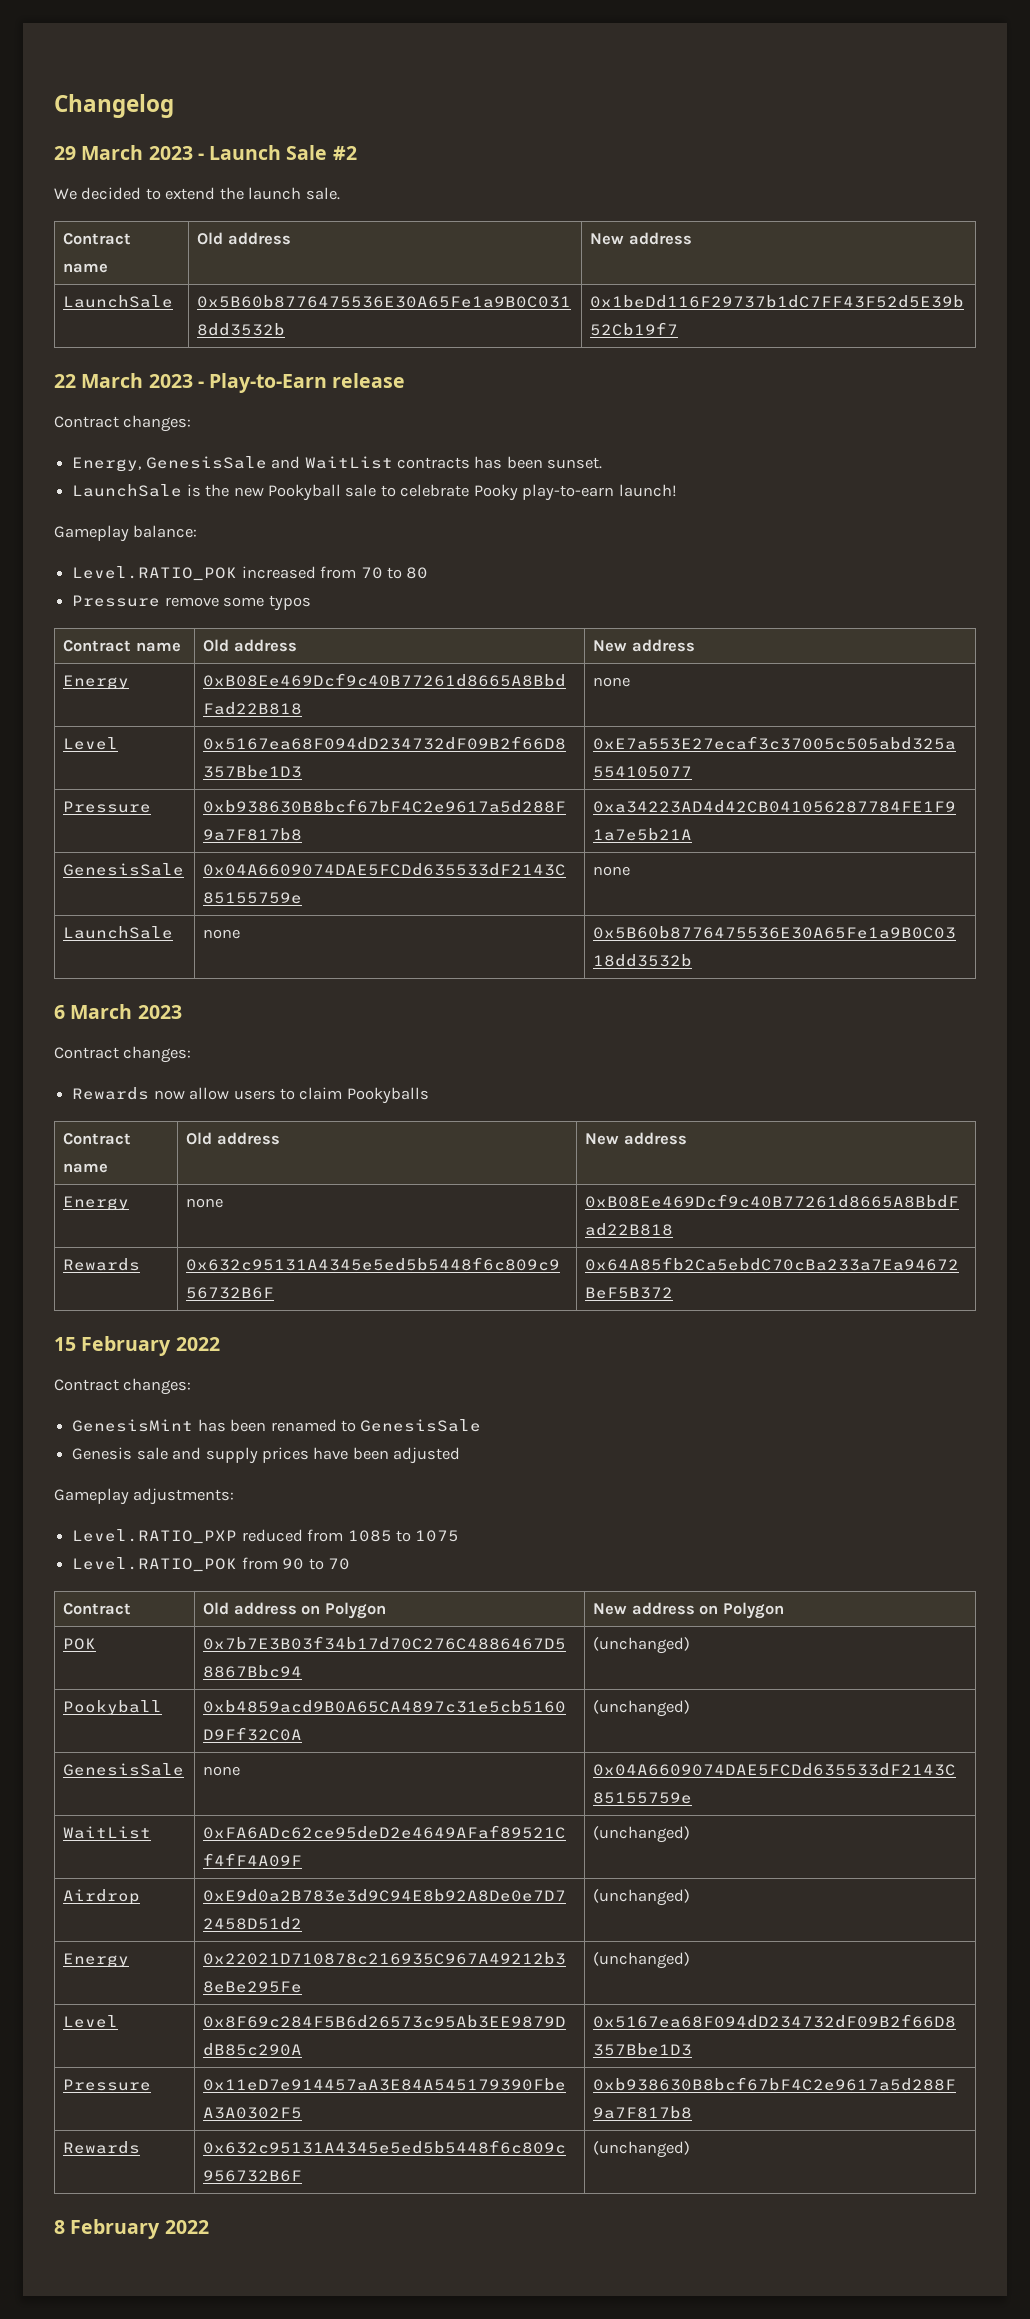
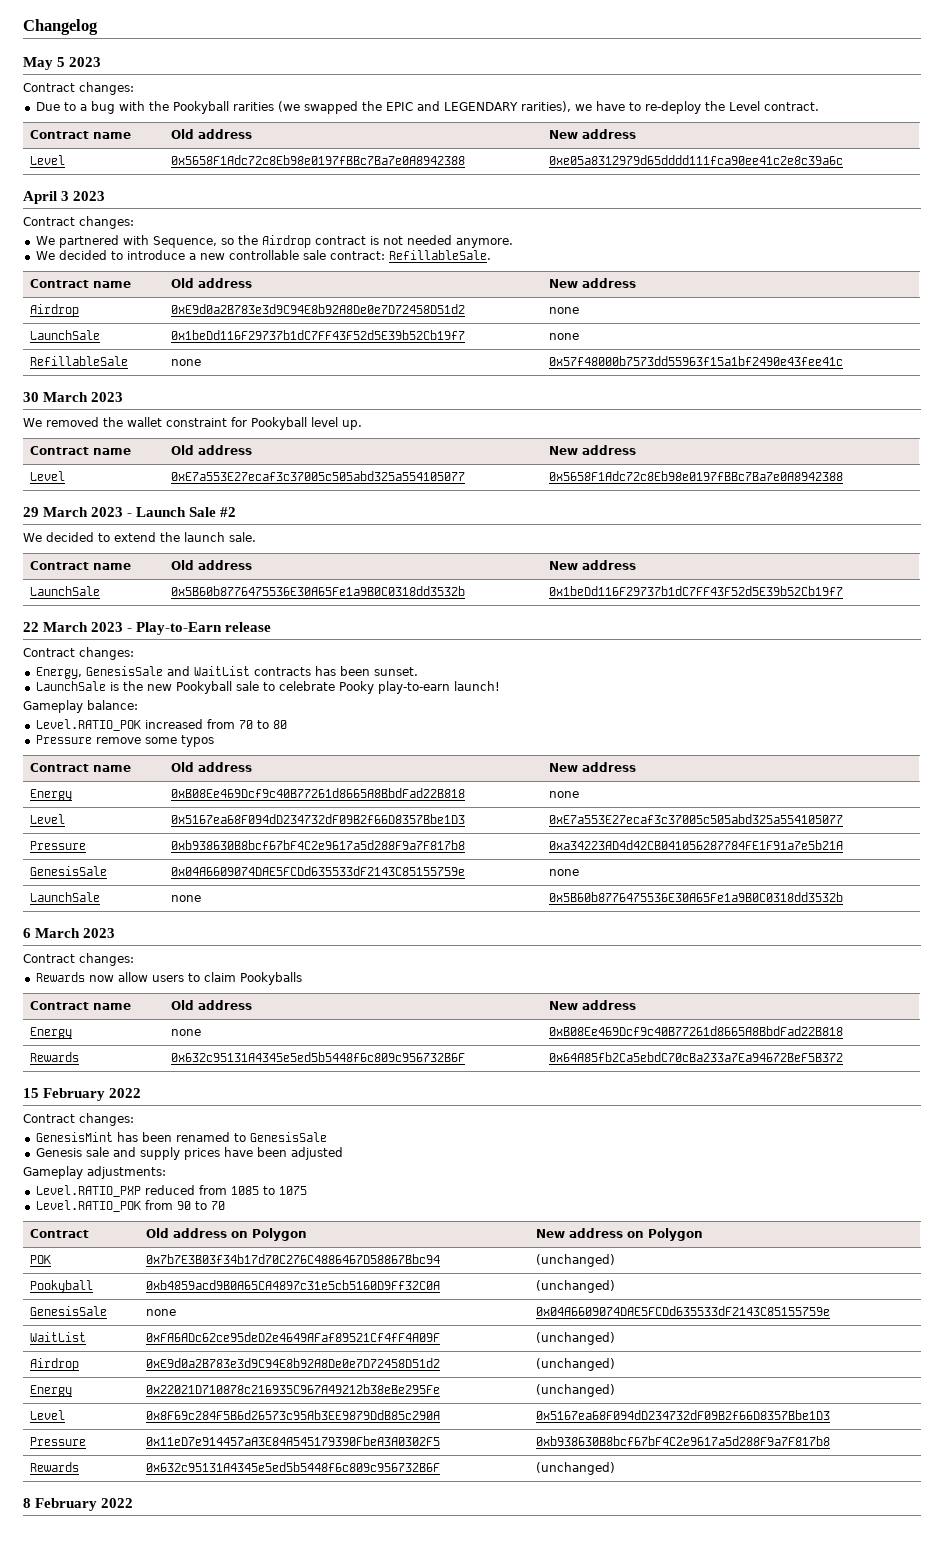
(174, 106) none -> [23,57,102,70] [23,82,134,95] [35,101,819,114] [29,130,131,139] [170,129,252,139] [548,129,636,139] [29,155,65,165] [170,155,465,165] [548,155,843,165] [23,191,106,204] [23,216,134,229] [35,235,513,248] [35,250,491,260] [29,279,131,288] [170,278,252,288] [548,278,636,288] [29,304,79,317] [170,304,465,314] [548,307,579,314] [29,330,100,340] [170,330,465,340] [548,333,579,340] [29,356,128,366] [170,359,201,366] [548,356,843,366] [23,392,124,402] [23,417,362,430] [29,446,131,455] [170,445,252,455] [548,445,636,455] [29,471,65,481] [170,471,465,481] [548,471,843,481] // May 5 2023 // Contract changes: // Due to a bug with the Pookyball rarities (we swapped the EPIC and LEGENDARY rarities), we have to re-deploy the Level contract. // Contract name | Old address | New address // Level | 0x5658F1Adc72c8Eb98e0197fBBc7Ba7e0A8942388 | 0xe05a8312979d65dddd111fca90ee41c2e8c39a6c // April 3 2023 // Contract changes: // We partnered with Sequence, so the Airdrop contract is not needed anymore. // We decided to introduce a new controllable sale contract: RefillableSale. // Contract name | Old address | New address // Airdrop | 0xE9d0a2B783e3d9C94E8b92A8De0e7D72458D51d2 | none // LaunchSale | 0x1beDd116F29737b1dC7FF43F52d5E39b52Cb19f7 | none // RefillableSale | none | 0x57f48000b7573dd55963f15a1bf2490e43fee41c // 30 March 2023 // We removed the wallet constraint for Pookyball level up. // Contract name | Old address | New address // Level | 0xE7a553E27ecaf3c37005c505abd325a554105077 | 0x5658F1Adc72c8Eb98e0197fBBc7Ba7e0A8942388

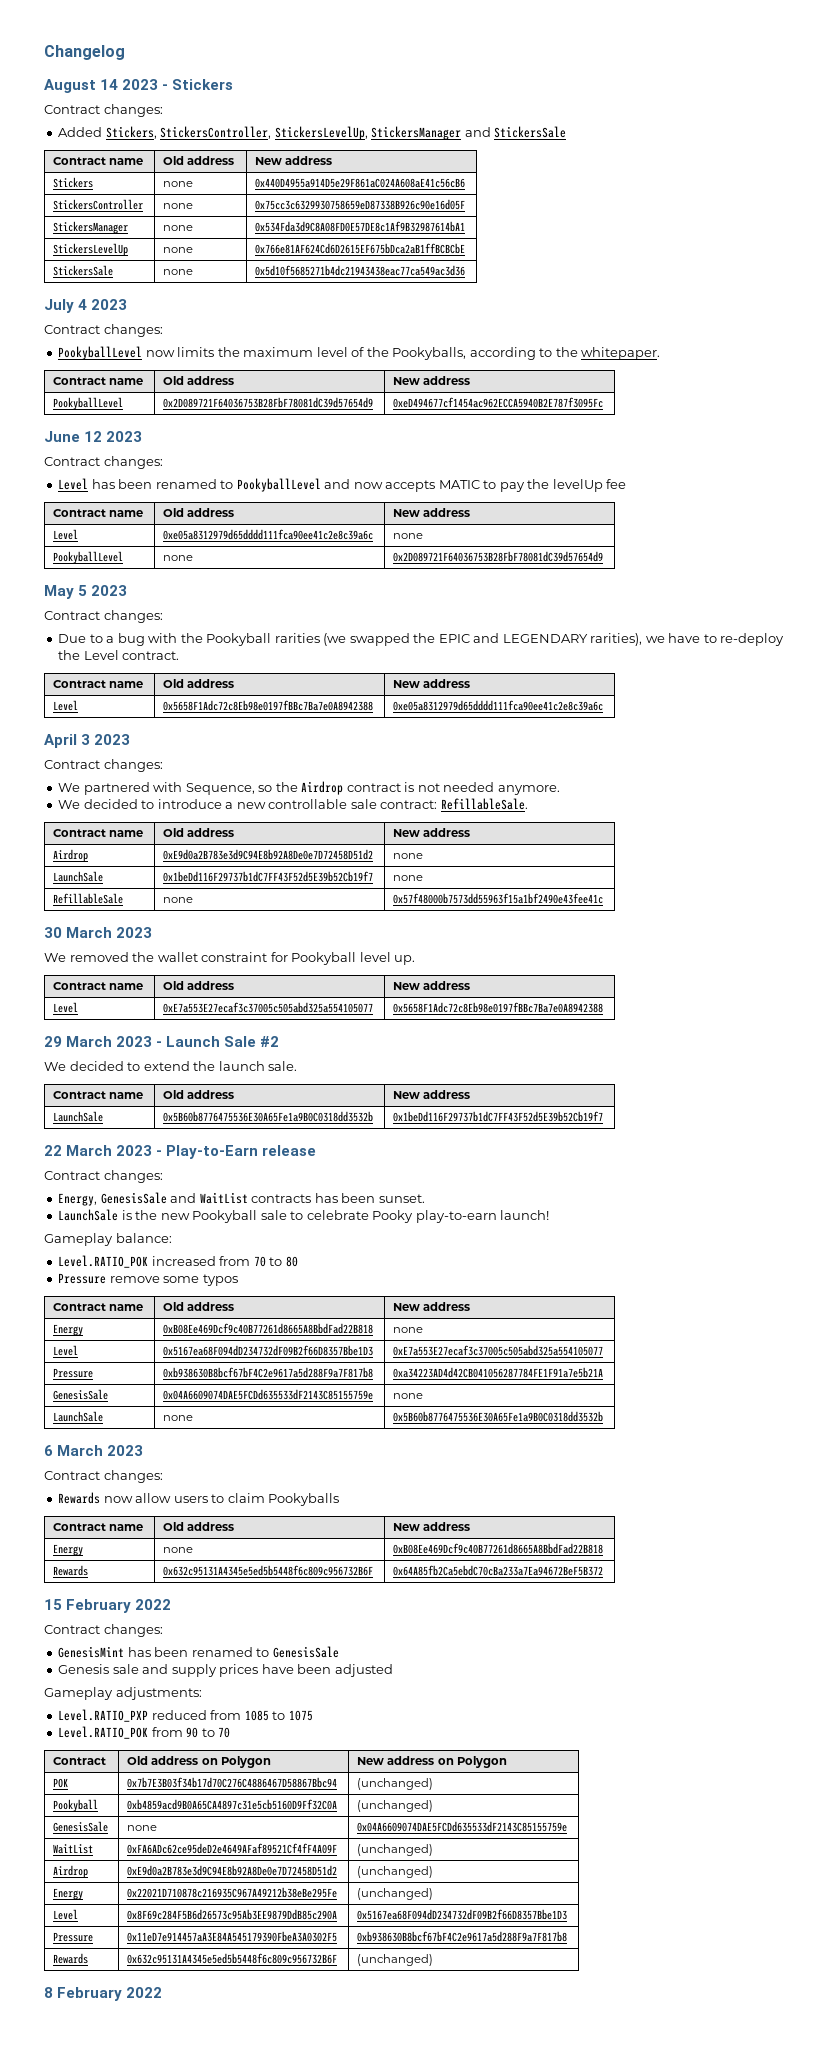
(98, 27) none -> [44,79,234,93] [44,104,163,117] [58,126,567,140] [53,157,144,165] [163,156,235,165] [255,156,333,165] [53,177,94,188] [163,181,194,187] [255,178,466,188] [53,199,144,210] [163,203,194,209] [255,199,466,210] [53,221,129,234] [163,225,194,231] [255,221,466,232] [53,243,129,256] [163,247,194,253] [255,243,466,254] [53,265,114,276] [163,269,194,275] [255,265,466,276] [44,299,128,313] [44,324,163,337] [58,346,661,360] [53,377,144,385] [163,376,235,385] [393,376,471,385] [53,397,124,410] [163,397,374,408] [393,397,604,408] [44,431,143,442] [44,456,163,469] [58,478,627,492] [53,509,144,517] [163,508,235,517] [393,508,471,517] [53,529,79,540] [163,529,374,540] [393,533,424,539] [53,551,124,564] [163,555,194,561] [393,551,604,562] // August 14 2023 - Stickers // Contract changes: // Added Stickers, StickersController, StickersLevelUp, StickersManager and StickersSale // Contract name | Old address | New address // Stickers | none | 0x440D4955a914D5e29F861aC024A608aE41c56cB6 // StickersController | none | 0x75cc3c6329930758659eD87338B926c90e16d05F // StickersManager | none | 0x534Fda3d9C8A08FD0E57DE8c1Af9B32987614bA1 // StickersLevelUp | none | 0x766e81AF624Cd6D2615EF675bDca2aB1ffBCBCbE // StickersSale | none | 0x5d10f5685271b4dc21943438eac77ca549ac3d36 // July 4 2023 // Contract changes: // PookyballLevel now limits the maximum level of the Pookyballs, according to the whitepaper. // Contract name | Old address | New address // PookyballLevel | 0x2D089721F64036753B28FbF78081dC39d57654d9 | 0xeD494677cf1454ac962ECCA5940B2E787f3095Fc // June 12 2023 // Contract changes: // Level has been renamed to PookyballLevel and now accepts MATIC to pay the levelUp fee // Contract name | Old address | New address // Level | 0xe05a8312979d65dddd111fca90ee41c2e8c39a6c | none // PookyballLevel | none | 0x2D089721F64036753B28FbF78081dC39d57654d9

